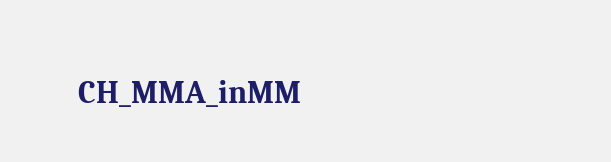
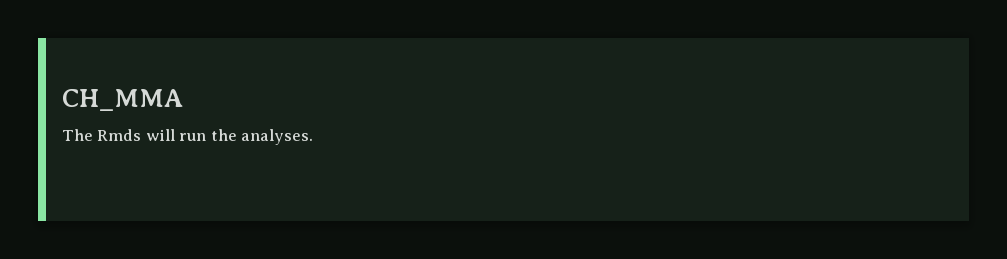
[78,80,301,107] CH_MMA_inMM -> [62,89,183,111] [62,129,314,145] CH_MMA // The Rmds will run the analyses.

